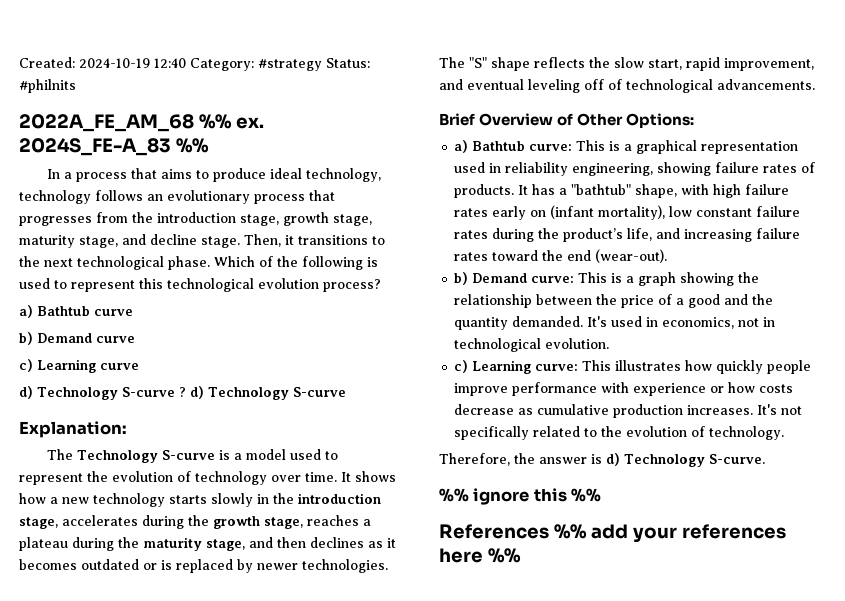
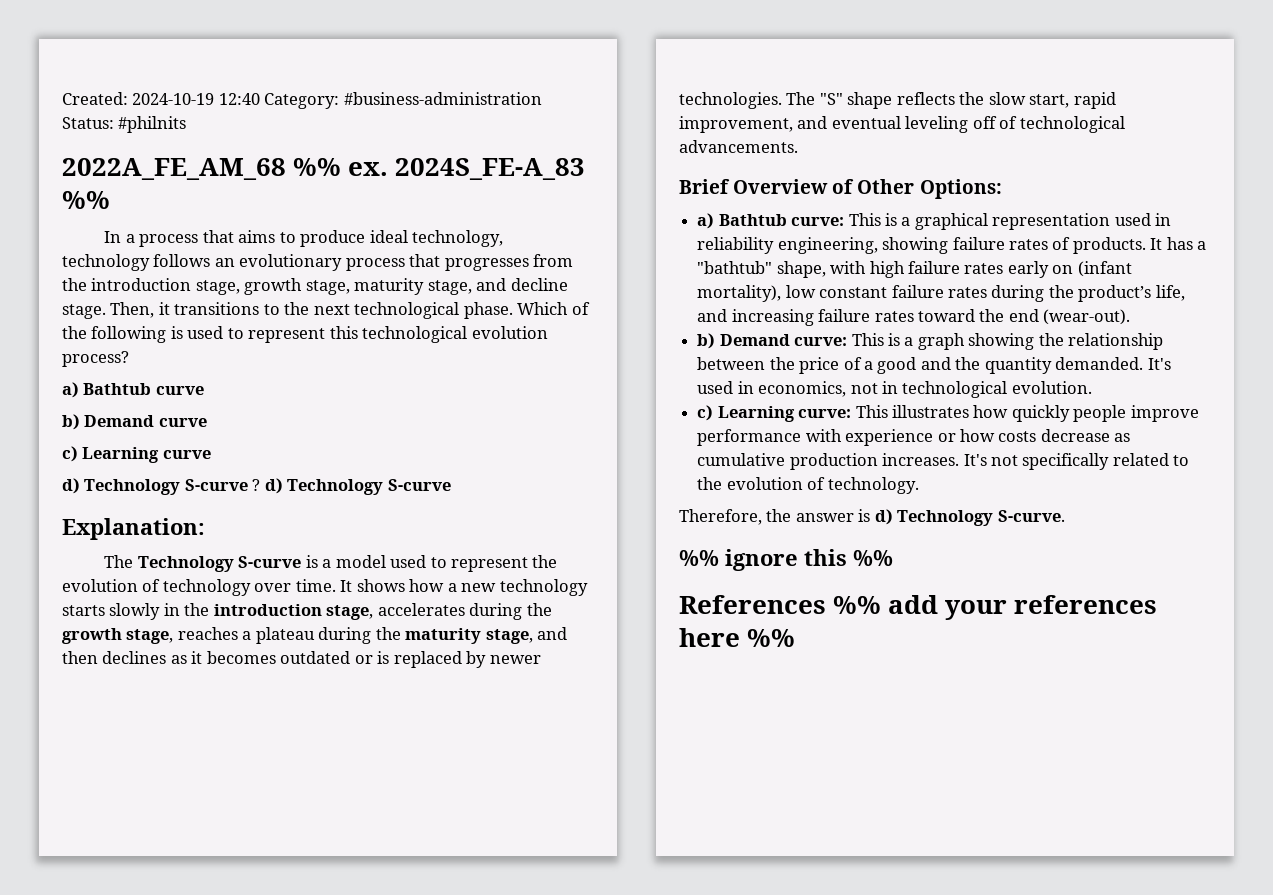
[258,59,322,71] #strategy -> [343,92,542,105] #business-administration

